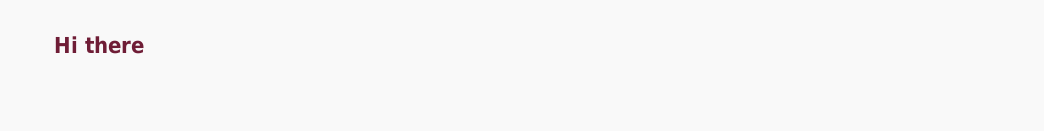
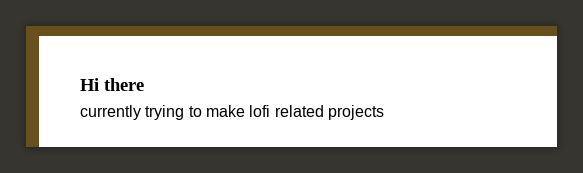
(144, 45) none -> [80,105,384,120] // currently trying to make lofi related projects

